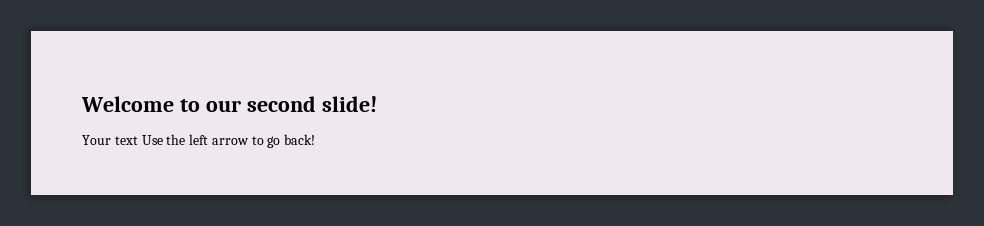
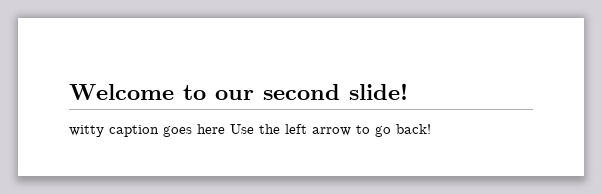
[82,135,138,145] Your text -> [69,124,225,137] witty caption goes here

